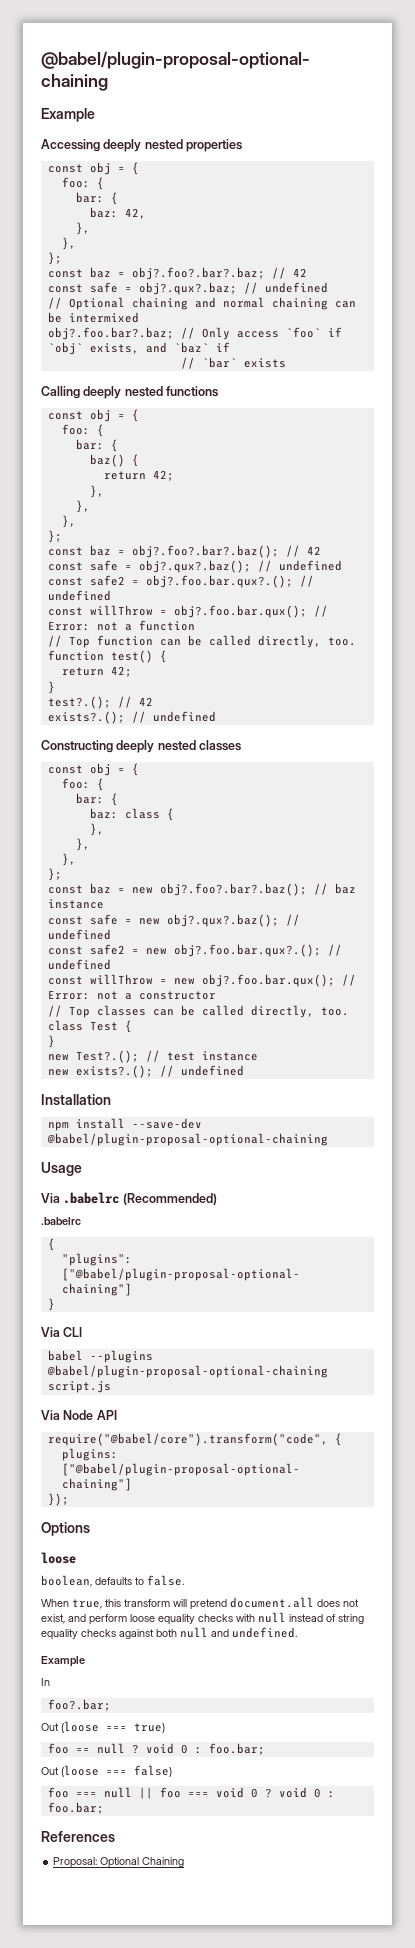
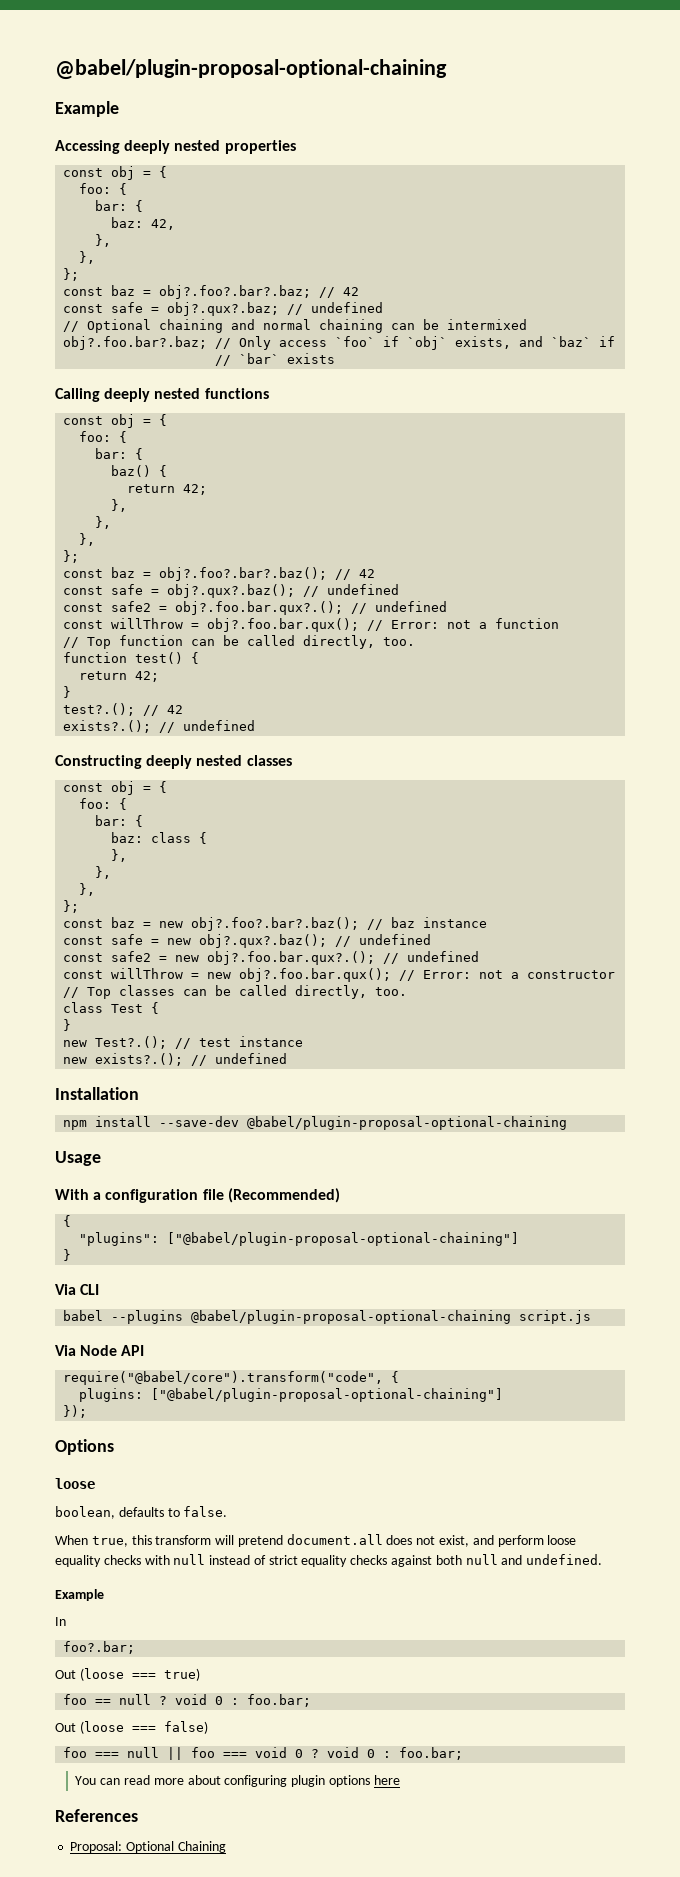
[41,1192,120,1204] Via .babelrc -> [55,1189,224,1203] With a configuration file
[41,1217,81,1225] // .babelrc -> (340, 1195) none
[338,1614,364,1624] string -> [268,1555,298,1565] strict
(104, 1808) none -> [75,1775,400,1787] // You can read more about configuring plugin options here

